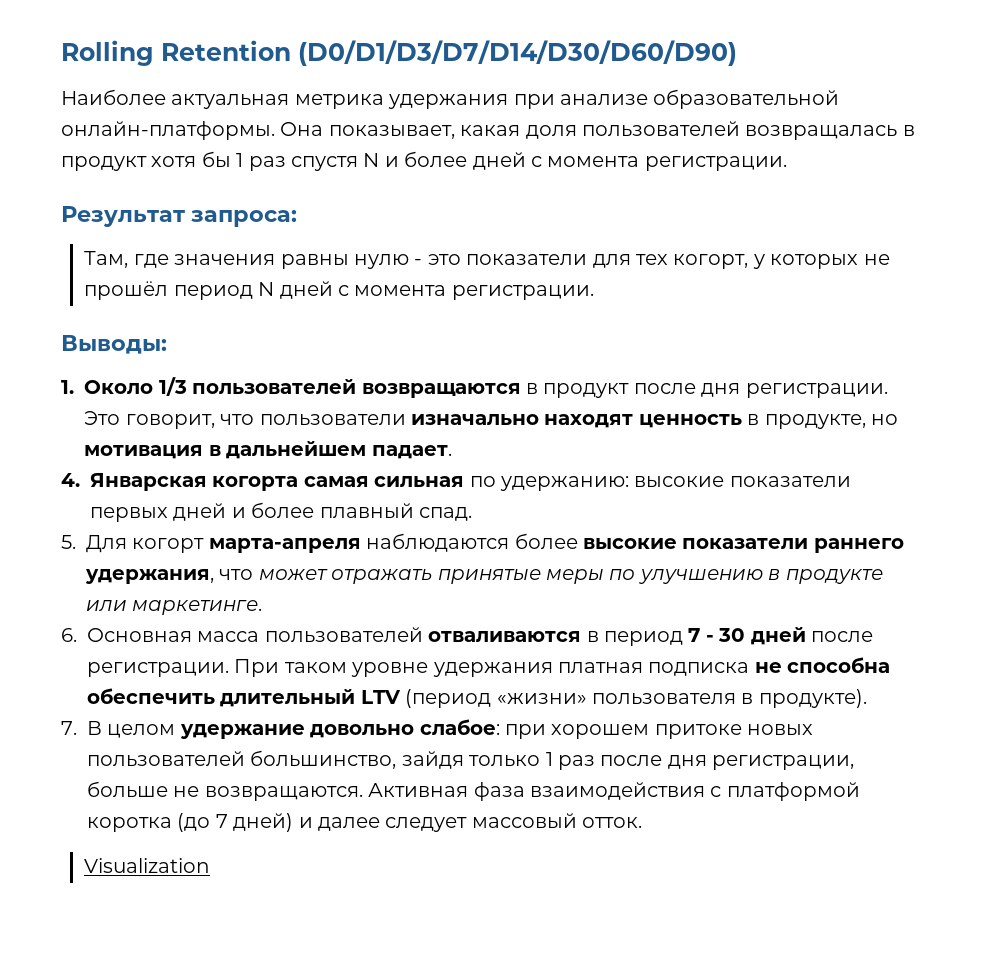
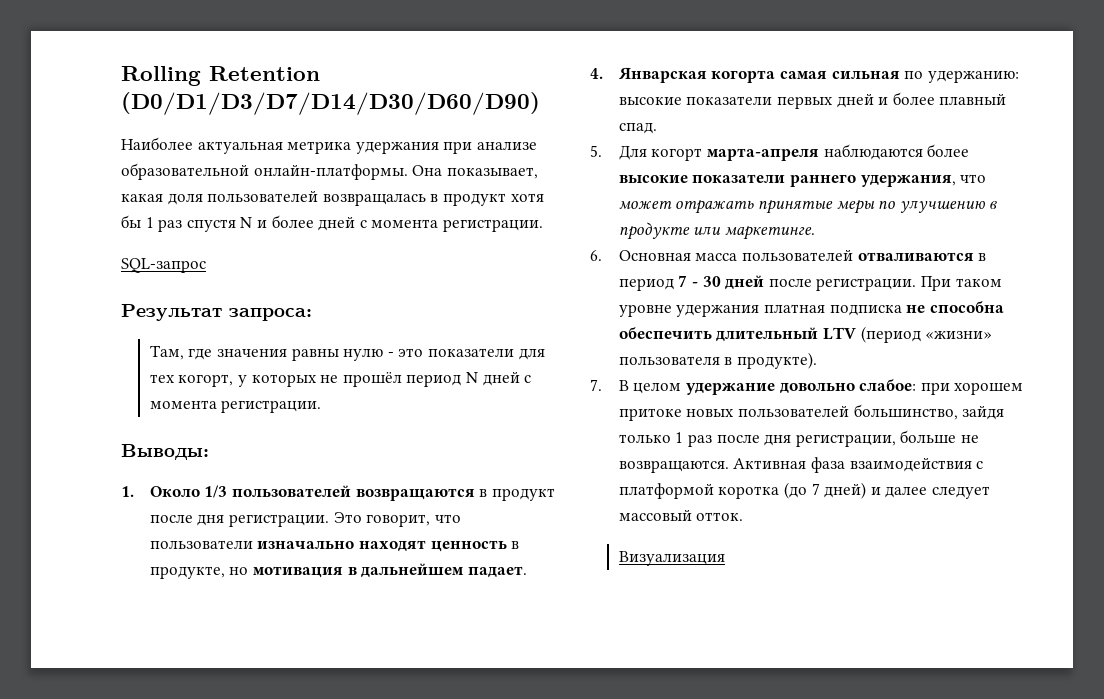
(787, 163) none -> [121,258,206,273] // SQL-запрос
[84,858,211,873] Visualization -> [618,551,725,566] Визуализация

